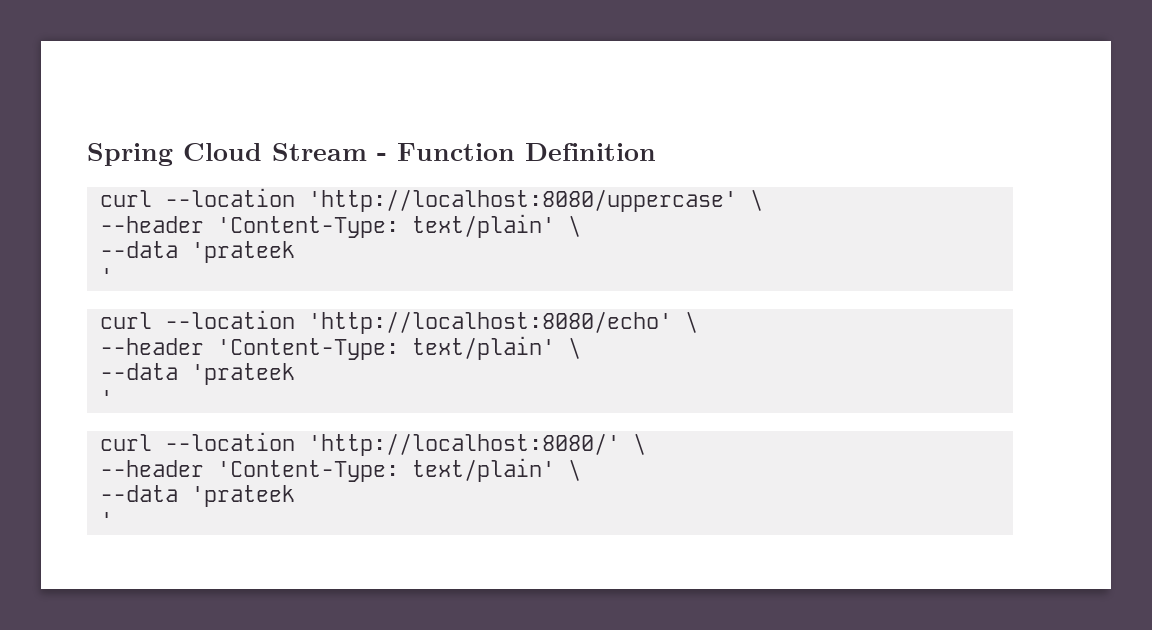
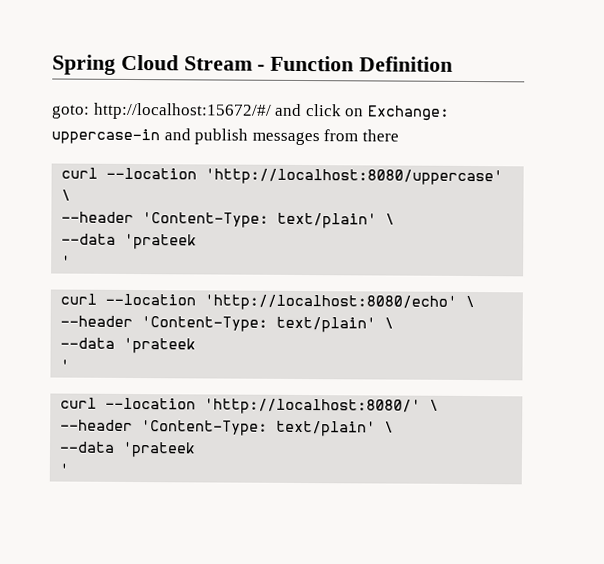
(656, 152) none -> [51,102,450,121] [51,128,399,146] // goto: http://localhost:15672/#/ and click on Exchange: uppercase-in and publish messages from there

